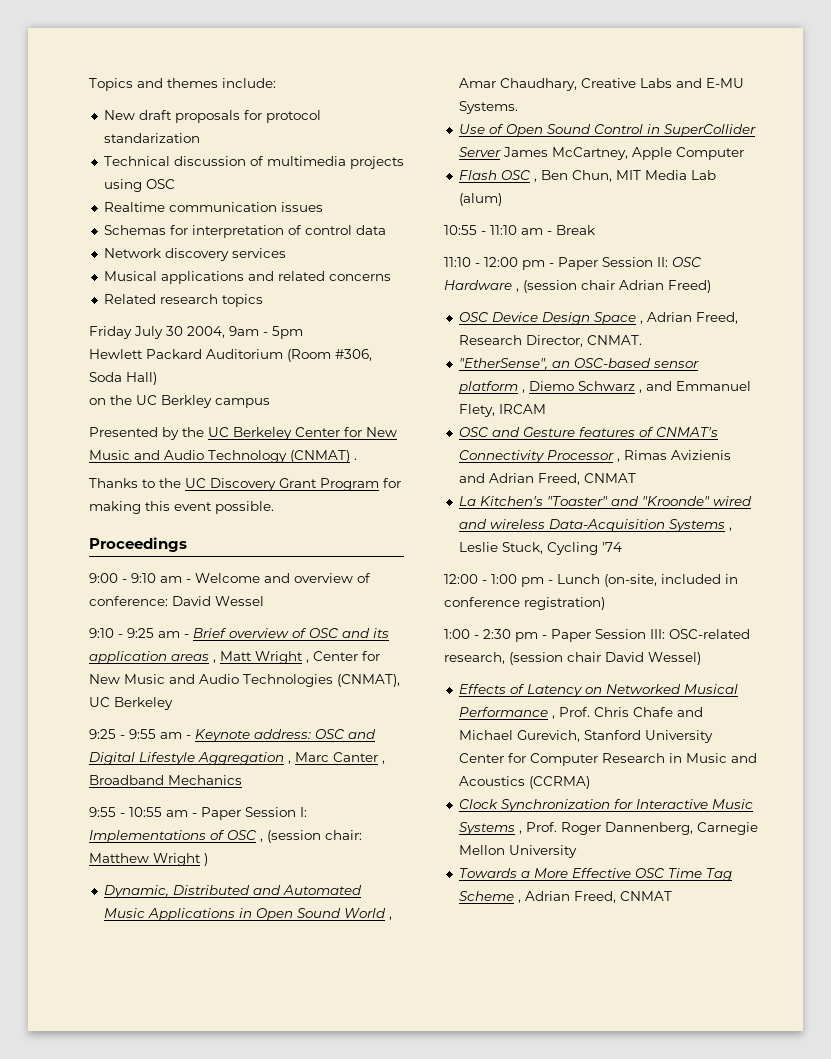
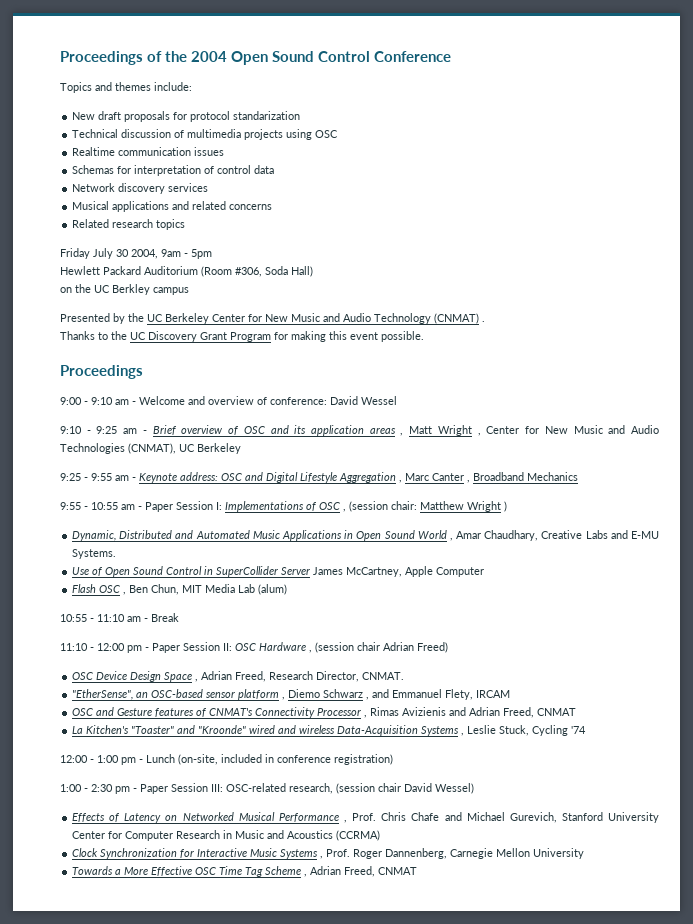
(89, 84) none -> [60,51,452,65] Proceedings of the 2004 Open Sound Control Conference //

